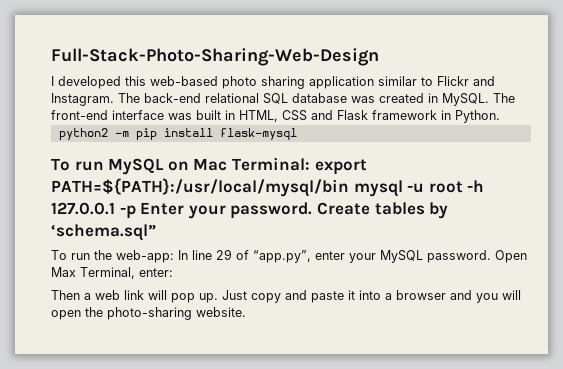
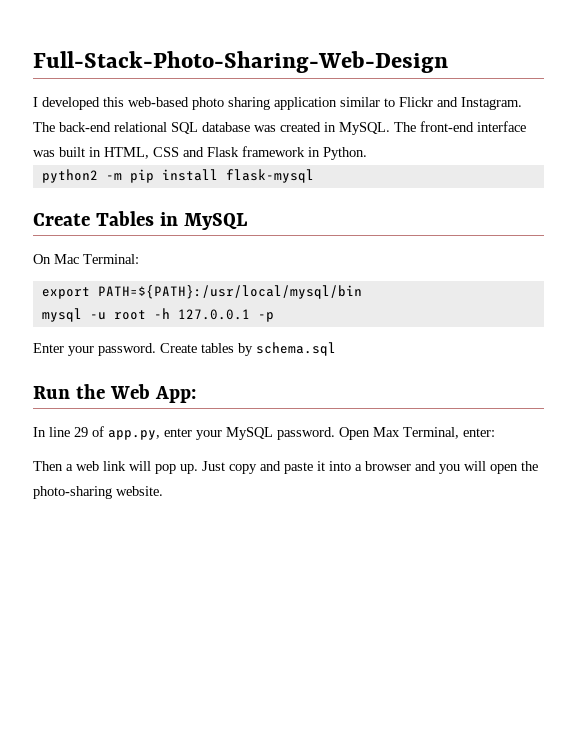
[51,158,189,175] To run MySQL on -> [33,211,247,230] [33,254,51,264] Create Tables in MySQL // On
(310, 164) none -> (139, 259) //
(349, 187) none -> (362, 292) //
(136, 212) none -> (274, 317) //
[51,224,156,241] [51,250,174,263] ‘schema.sql” // To run the web-app: -> [256,342,336,356] [33,384,196,403] schema.sql // Run the Web App: //
[253,250,311,263] “app.py”, -> [108,430,160,440] app.py,

